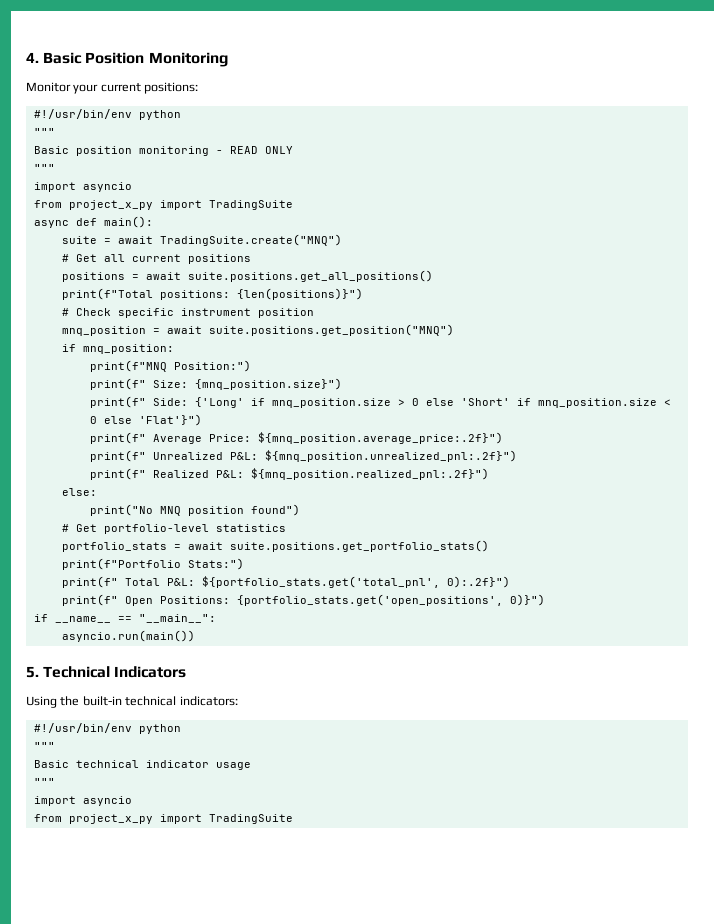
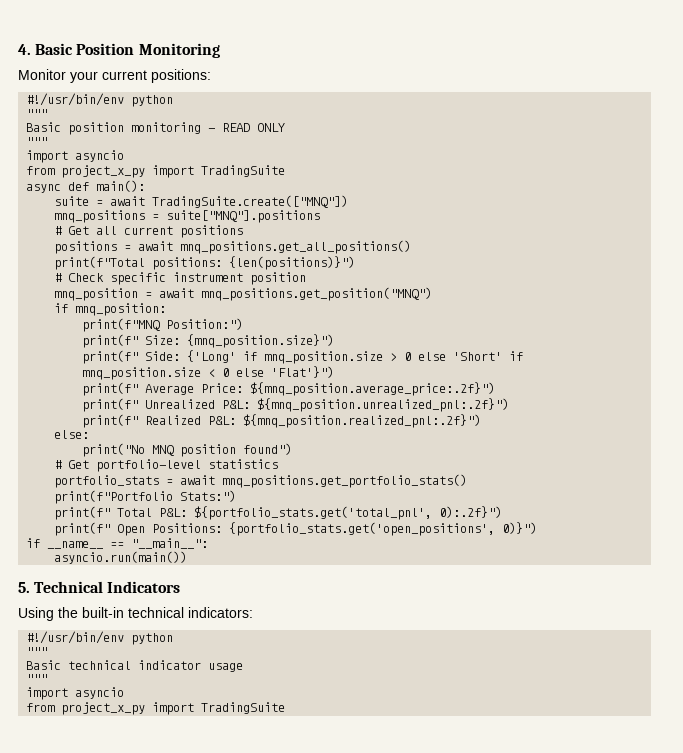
[159,234,342,246] TradingSuite.create("MNQ") -> [152,195,349,208] [54,210,321,223] TradingSuite.create(["MNQ"]) // mnq_positions = suite["MNQ"].positions
[187,270,433,282] suite.positions.get_all_positions() -> [180,240,412,254] mnq_positions.get_all_positions()
[208,324,454,336] suite.positions.get_position("MNQ") -> [201,287,433,301] mnq_positions.get_position("MNQ")
[229,540,489,552] suite.positions.get_portfolio_stats() -> [222,474,468,488] mnq_positions.get_portfolio_stats()

